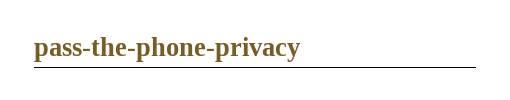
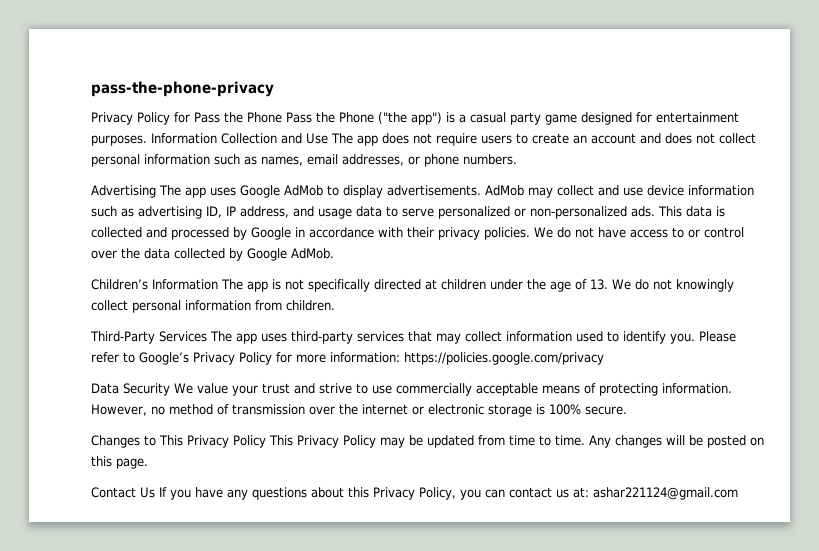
(300, 49) none -> [91,112,739,125] [91,133,756,146] [91,154,517,167] [91,185,754,198] [91,206,725,219] [91,227,744,240] [91,248,334,261] [91,279,734,292] [91,300,335,313] [90,331,736,344] [91,352,604,365] [91,383,732,396] [91,404,627,417] [91,435,764,448] [91,456,148,469] [91,487,738,500] // Privacy Policy for Pass the Phone Pass the Phone ("the app") is a casual party game designed for entertainment purposes. Information Collection and Use The app does not require users to create an account and does not collect personal information such as names, email addresses, or phone numbers. // Advertising The app uses Google AdMob to display advertisements. AdMob may collect and use device information such as advertising ID, IP address, and usage data to serve personalized or non-personalized ads. This data is collected and processed by Google in accordance with their privacy policies. We do not have access to or control over the data collected by Google AdMob. // Children’s Information The app is not specifically directed at children under the age of 13. We do not knowingly collect personal information from children. // Third-Party Services The app uses third-party services that may collect information used to identify you. Please refer to Google’s Privacy Policy for more information: https://policies.google.com/privacy // Data Security We value your trust and strive to use commercially acceptable means of protecting information. However, no method of transmission over the internet or electronic storage is 100% secure. // Changes to This Privacy Policy This Privacy Policy may be updated from time to time. Any changes will be posted on this page. // Contact Us If you have any questions about this Privacy Policy, you can contact us at: ashar221124@gmail.com

